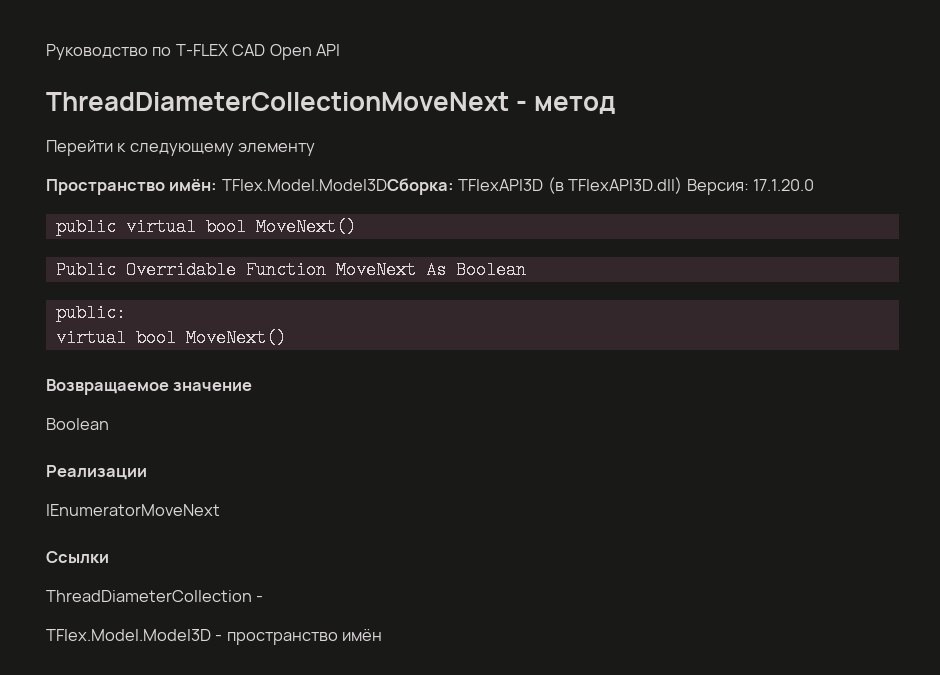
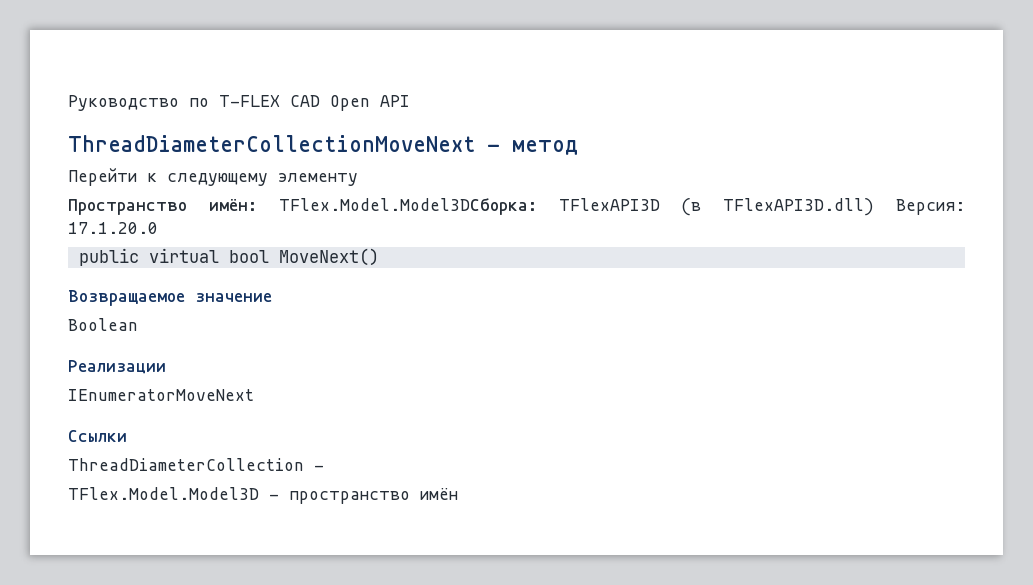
[55,261,526,279] [55,304,126,322] [55,329,286,347] // Public Overridable Function MoveNext As Boolean // public: // virtual bool MoveNext() -> (379, 257) none

